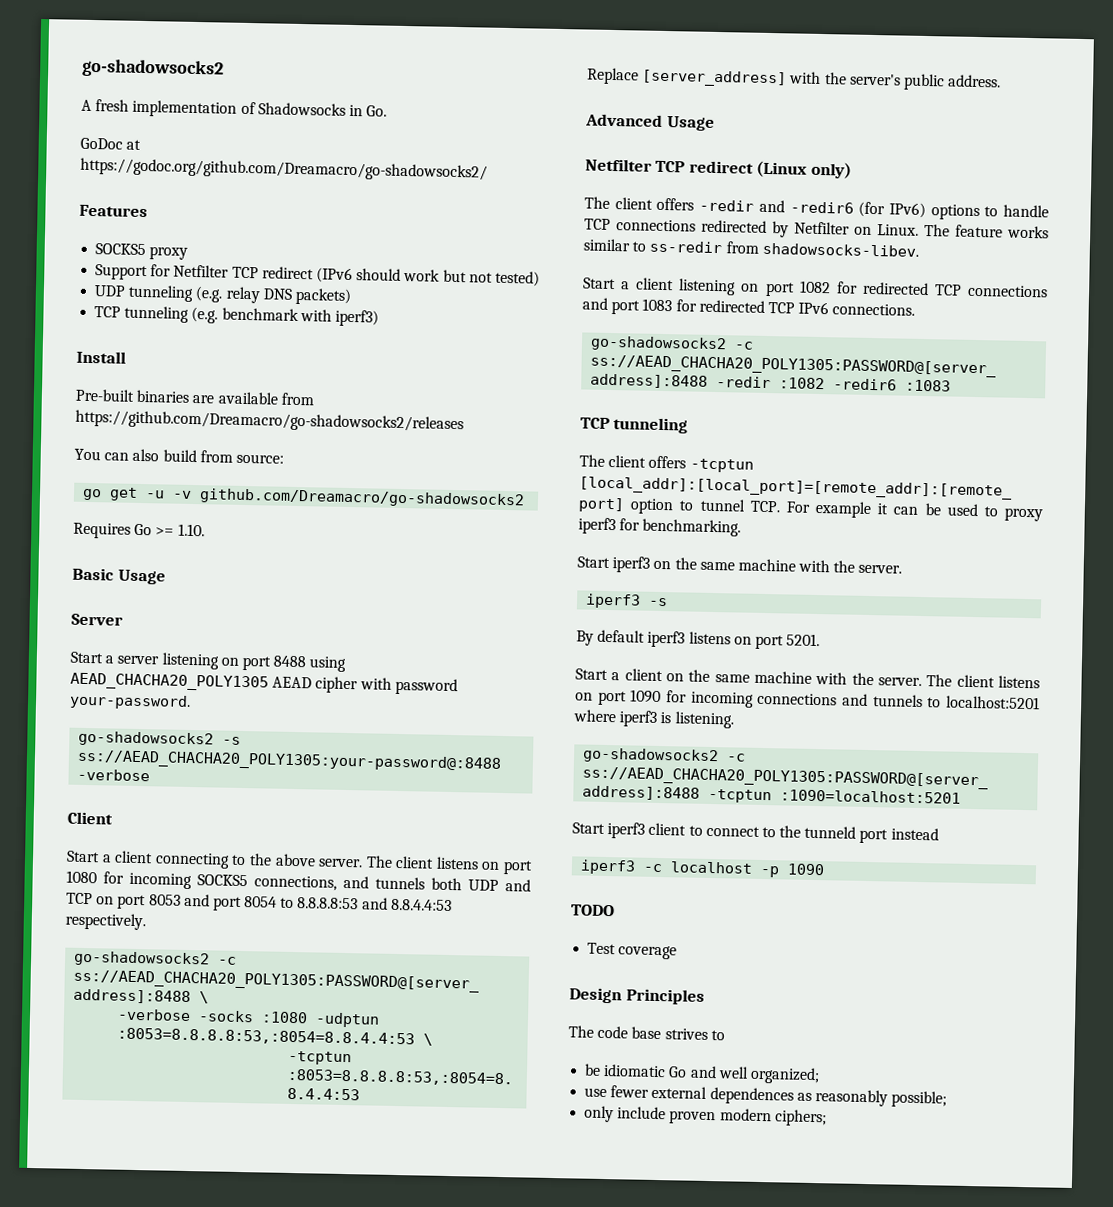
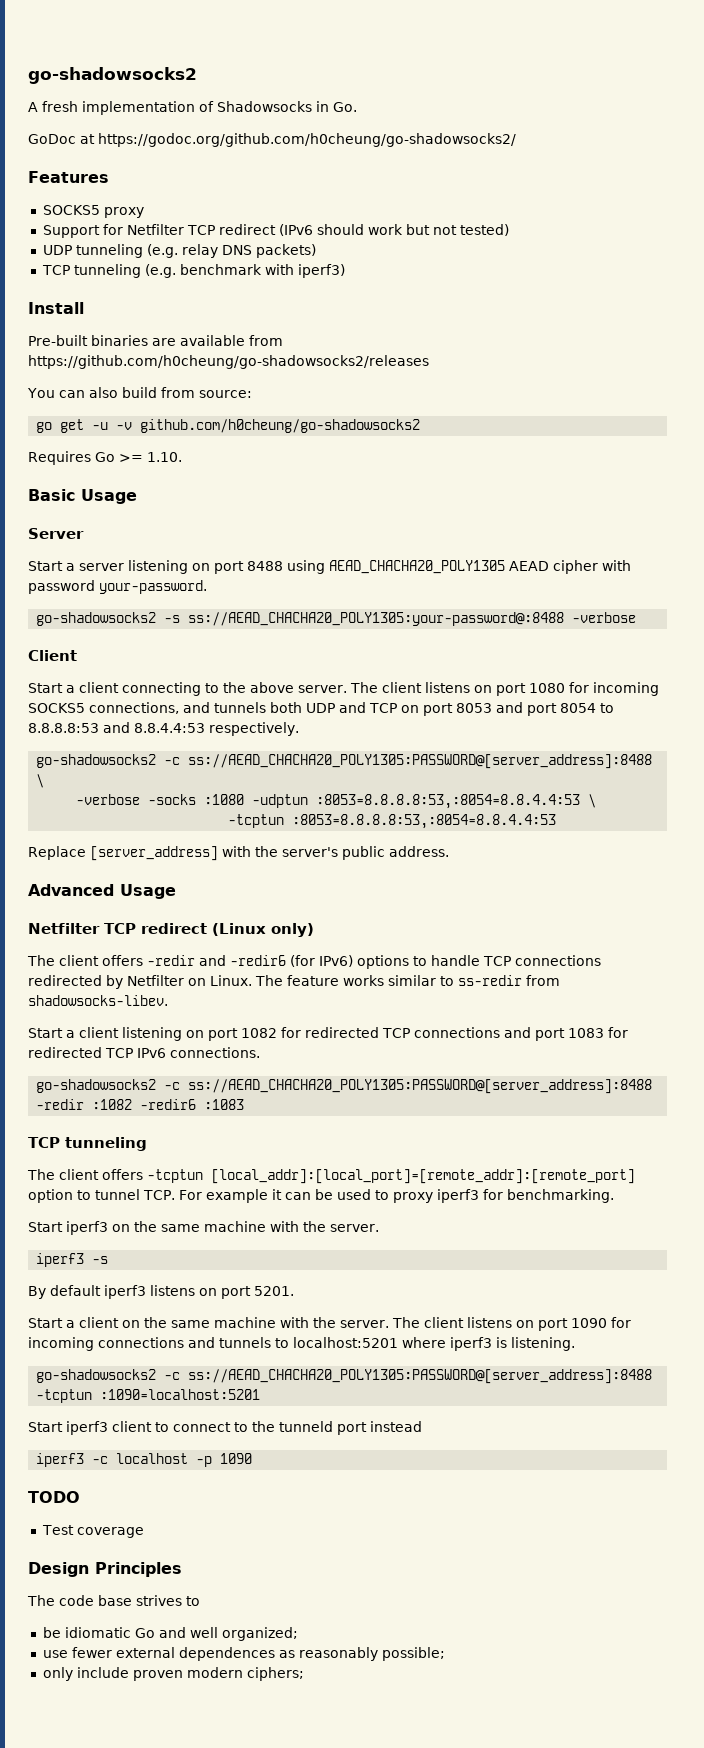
[80,157,488,182] https://godoc.org/github.com/Dreamacro/go-shadowsocks2/ -> [98,133,516,147] https://godoc.org/github.com/h0cheung/go-shadowsocks2/
[75,409,464,434] https://github.com/Dreamacro/go-shadowsocks2/releases -> [28,355,429,369] https://github.com/h0cheung/go-shadowsocks2/releases
[199,488,526,509] github.com/Dreamacro/go-shadowsocks2 -> [140,419,421,433] github.com/h0cheung/go-shadowsocks2

